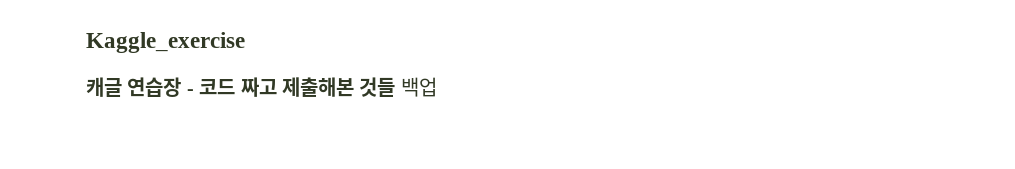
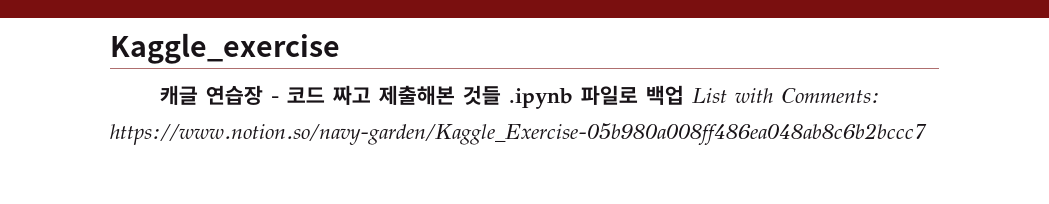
[400,77,437,97] 백업 -> [508,85,880,109] [110,123,927,145] .ipynb 파일로 백업 List with Comments: https://www.notion.so/navy-garden/Kaggle_Exercise-05b980a008ff486ea048ab8c6b2bccc7

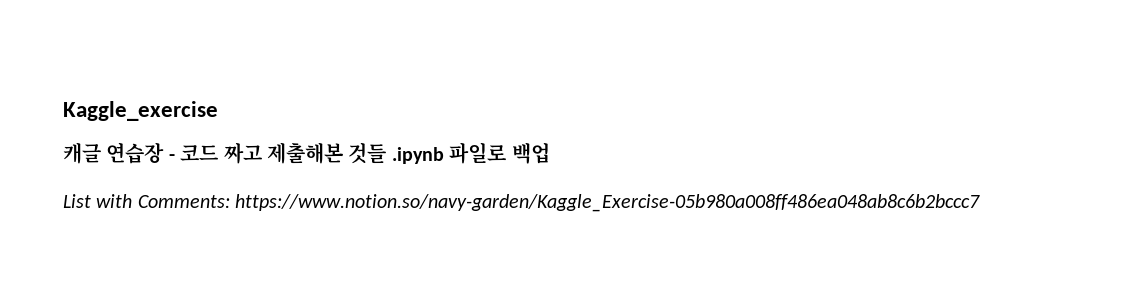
(684, 95) none -> (550, 153) //

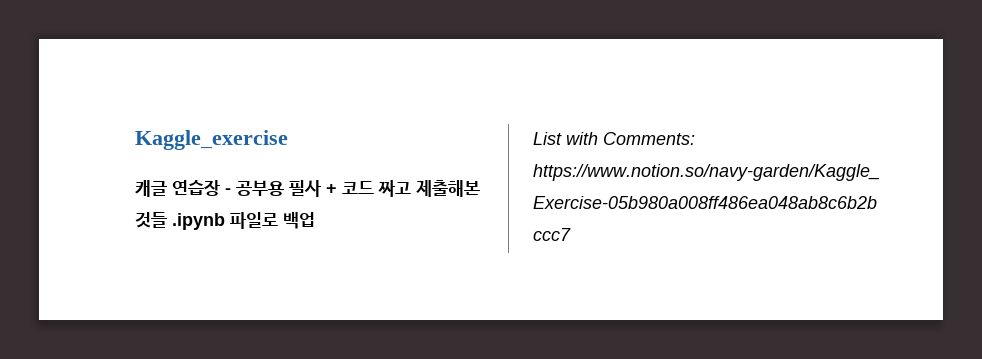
(175, 157) none -> [236,180,337,197] 공부용 필사 +

